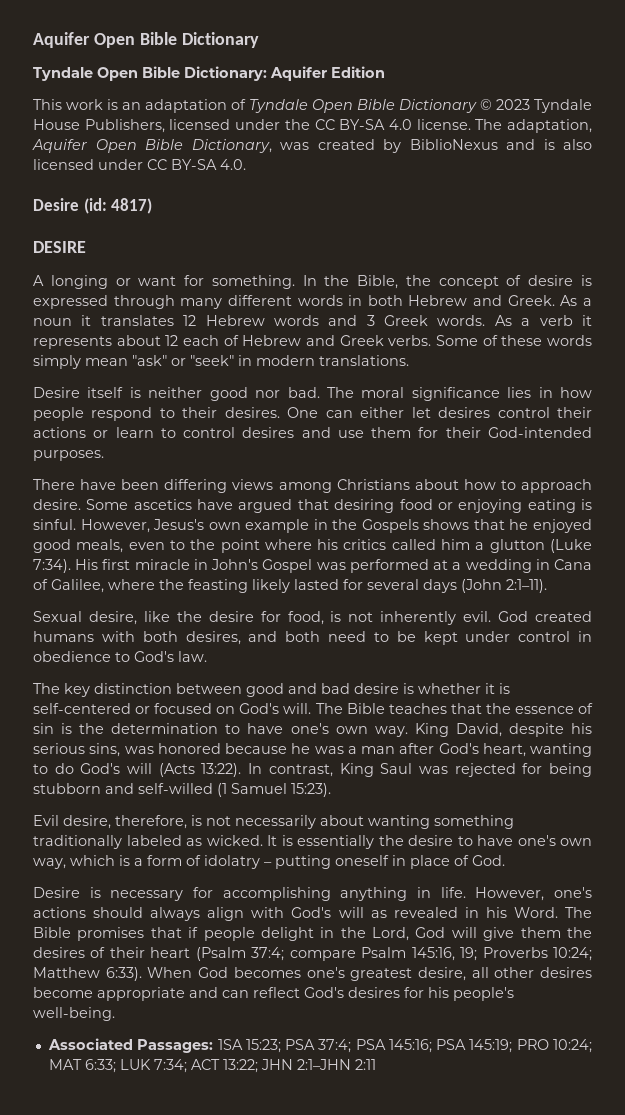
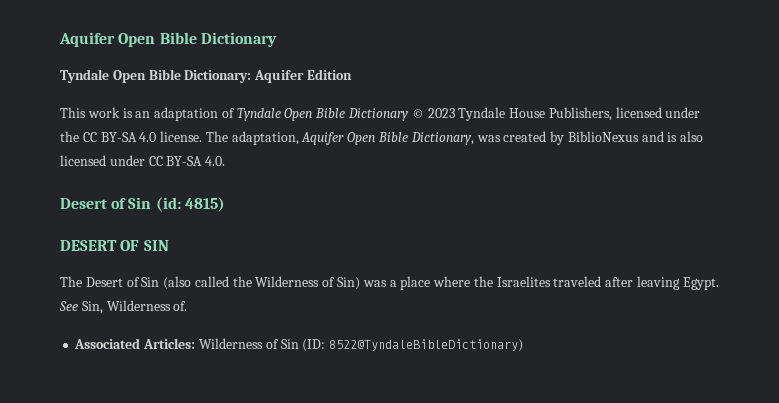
[33,198,153,214] [33,241,86,253] [33,275,592,289] [33,295,592,309] [33,315,592,326] [33,335,593,349] [33,355,409,369] [33,387,593,401] [33,407,592,421] [33,427,592,438] [33,450,104,461] [33,479,593,493] [33,499,593,513] [33,519,592,533] [33,539,593,553] [33,559,592,573] [33,579,547,593] [33,611,592,625] [33,631,592,645] [33,651,207,662] [33,683,510,697] [33,703,593,714] [33,723,592,737] [33,743,592,757] [33,763,592,777] [33,783,331,797] [33,815,514,829] [33,835,592,849] [33,855,505,869] [33,887,592,901] [33,907,592,921] [33,927,592,941] [33,947,592,961] [33,967,592,981] [33,987,514,1001] [33,1007,115,1021] [47,1038,592,1053] [48,1059,376,1073] Desire (id: 4817) // DESIRE // A longing or want for something. In the Bible, the concept of desire is expressed through many different words in both Hebrew and Greek. As a noun it translates 12 Hebrew words and 3 Greek words. As a verb it represents about 12 each of Hebrew and Greek verbs. Some of these words simply mean "ask" or "seek" in modern translations. // Desire itself is neither good nor bad. The moral significance lies in how people respond to their desires. One can either let desires control their actions or learn to control desires and use them for their God-intended purposes. // There have been differing views among Christians about how to approach desire. Some ascetics have argued that desiring food or enjoying eating is sinful. However, Jesus's own example in the Gospels shows that he enjoyed good meals, even to the point where his critics called him a glutton (Luke 7:34). His first miracle in John's Gospel was performed at a wedding in Cana of Galilee, where the feasting likely lasted for several days (John 2:1–11). // Sexual desire, like the desire for food, is not inherently evil. God created humans with both desires, and both need to be kept under control in obedience to God's law. // The key distinction between good and bad desire is whether it is self-centered or focused on God's will. The Bible teaches that the essence of sin is the determination to have one's own way. King David, despite his serious sins, was honored because he was a man after God's heart, wanting to do God's will (Acts 13:22). In contrast, King Saul was rejected for being stubborn and self-willed (1 Samuel 15:23). // Evil desire, therefore, is not necessarily about wanting something traditionally labeled as wicked. It is essentially the desire to have one's own way, which is a form of idolatry – putting oneself in place of God. // Desire is necessary for accomplishing anything in life. However, one's actions should always align with God's will as revealed in his Word. The Bible promises that if people delight in the Lord, God will give them the desires of their heart (Psalm 37:4; compare Psalm 145:16, 19; Proverbs 10:24; Matthew 6:33). When God becomes one's greatest desire, all other desires become appropriate and can reflect God's desires for his people's well-being. // Associated Passages: 1SA 15:23; PSA 37:4; PSA 145:16; PSA 145:19; PRO 10:24; MAT 6:33; LUK 7:34; ACT 13:22; JHN 2:1–JHN 2:11 -> [60,197,225,212] [60,240,169,251] [60,276,719,290] [59,300,188,314] [74,338,524,352] Desert of Sin (id: 4815) // DESERT OF SIN // The Desert of Sin (also called the Wilderness of Sin) was a place where the Israelites traveled after leaving Egypt. See Sin, Wilderness of. // Associated Articles: Wilderness of Sin (ID: 8522@TyndaleBibleDictionary)

